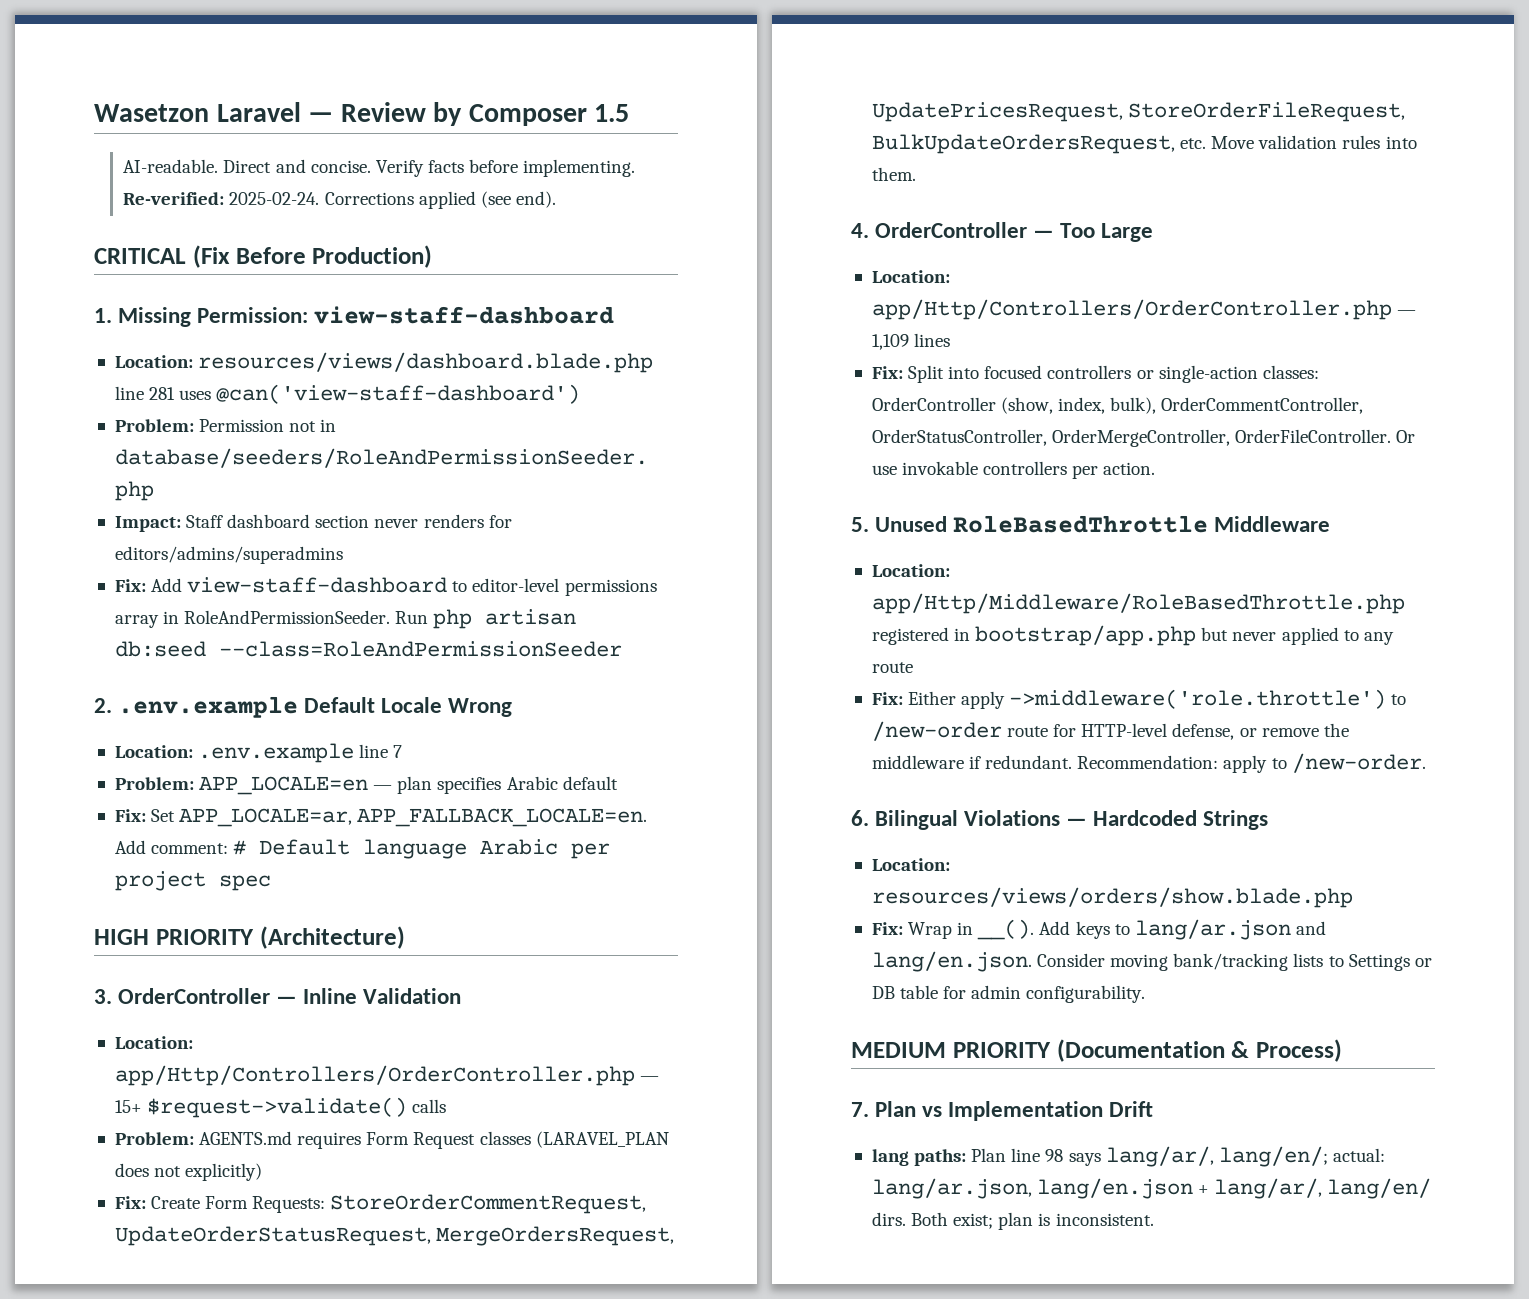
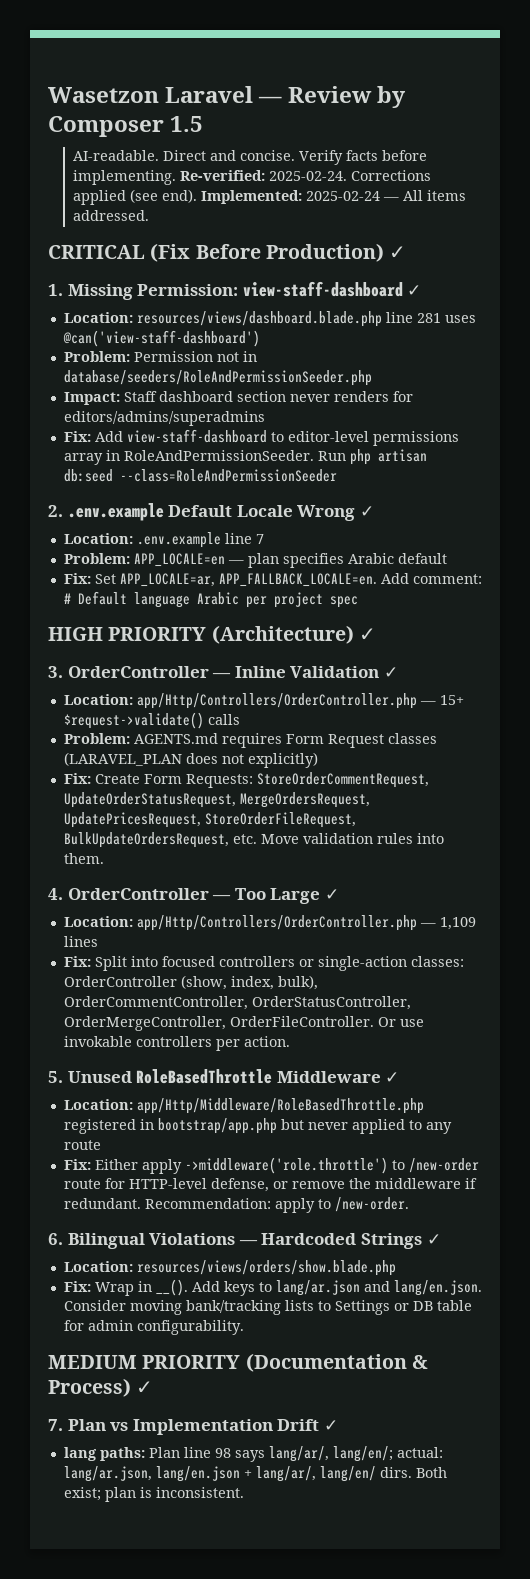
(556, 199) none -> [201,190,467,204] [73,210,150,221] Implemented: 2025-02-24 — All items addressed.
(433, 256) none -> [389,246,407,259] ✓
(615, 315) none -> [407,285,422,296] ✓
(513, 707) none -> [359,506,374,517] ✓
(405, 937) none -> [358,628,376,641] ✓
(462, 996) none -> [383,667,398,678] ✓
(1154, 232) none -> [324,889,339,900] ✓
(1331, 524) none -> [385,1072,400,1083] ✓
(1269, 820) none -> [426,1234,441,1245] ✓
(1342, 1050) none -> [136,1381,154,1394] ✓
(1154, 1109) none -> [323,1420,338,1431] ✓

